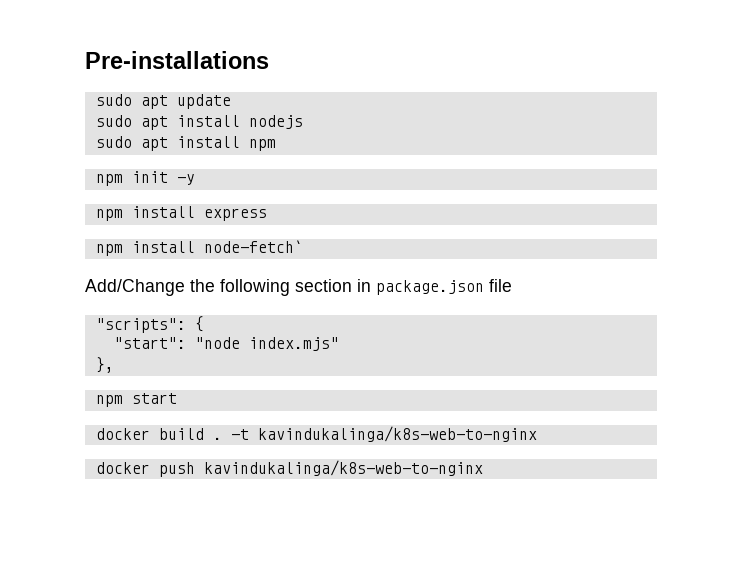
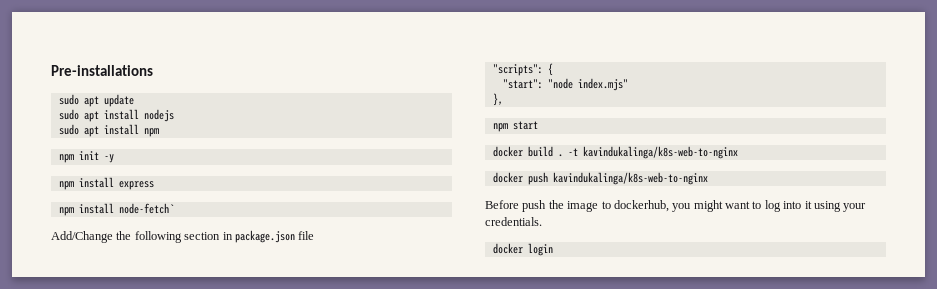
(483, 468) none -> [485,200,867,212] [485,217,542,226] [492,243,553,256] // Before push the image to dockerhub, you might want to log into it using your credentials. // docker login

